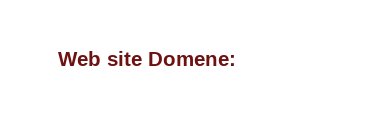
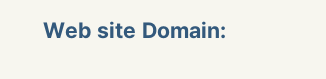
[148,52,236,66] Domene: -> [141,21,226,39] Domain:

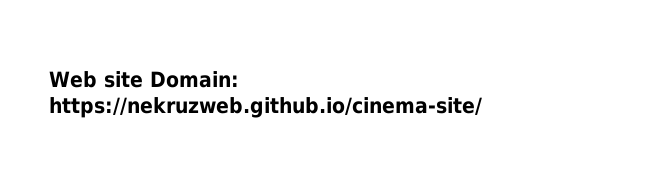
(226, 30) none -> [49,97,482,118] https://nekruzweb.github.io/cinema-site/

